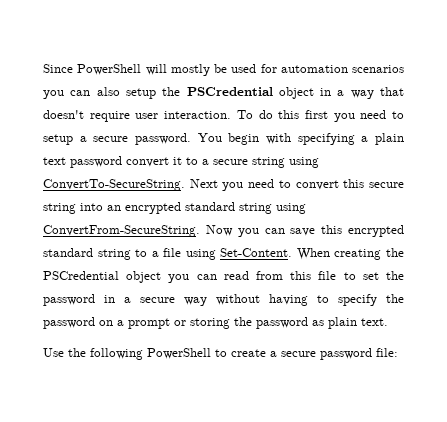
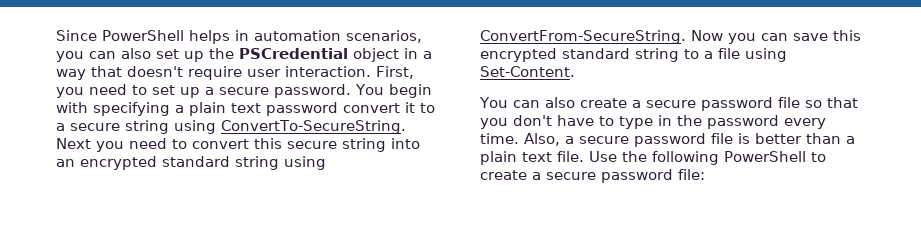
[145,64,404,76] will mostly be used for automation scenarios -> [189,30,422,44] helps in automation scenarios,
[125,88,156,99] setup -> [156,49,204,62] set up
[236,110,404,122] [43,134,73,145] To do this first you need to setup -> [376,66,414,79] [56,84,200,98] First, you need to set up
[296,248,404,260] [43,271,404,283] [43,294,404,306] [43,317,388,329] When creating the PSCredential object you can read from this file to set the password in a secure way without having to specify the password on a prompt or storing the password as plain text. // -> [479,97,858,111] [480,115,826,129] [480,133,855,147] [480,151,584,165] // You can also create a secure password file so that you don't have to type in the password every time. Also, a secure password file is better than a plain text file.

